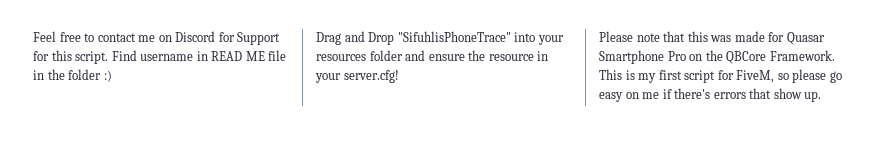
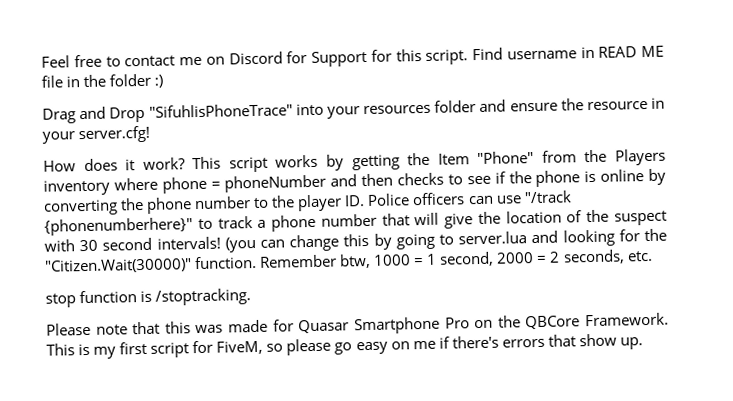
(399, 76) none -> [43,148,666,173] [43,168,667,196] [43,190,572,216] [44,209,667,236] [44,228,667,253] [45,249,653,274] [45,288,252,308] // How does it work? This script works by getting the Item "Phone" from the Players inventory where phone = phoneNumber and then checks to see if the phone is online by converting the phone number to the player ID. Police officers can use "/track {phonenumberhere}" to track a phone number that will give the location of the suspect with 30 second intervals! (you can change this by going to server.lua and looking for the "Citizen.Wait(30000)" function. Remember btw, 1000 = 1 second, 2000 = 2 seconds, etc. // stop function is /stoptracking.

